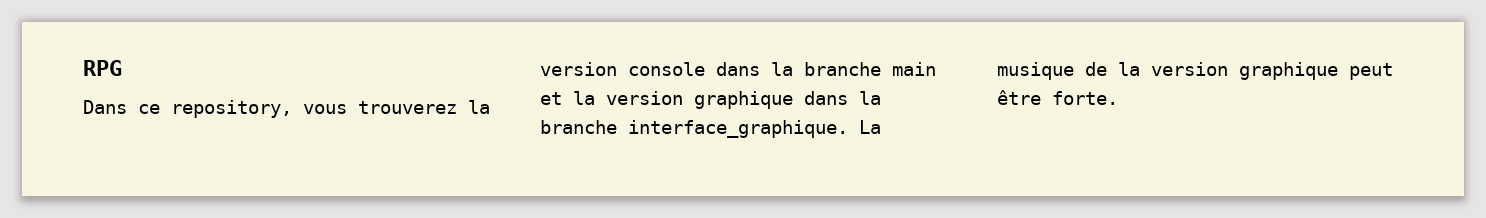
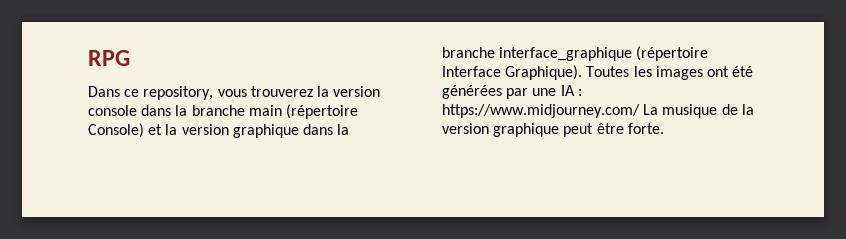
(936, 69) none -> [285,104,358,119] [88,123,144,138] (répertoire Console)
[628,120,848,138] interface_graphique. -> [499,46,709,61] [442,65,754,80] [442,85,582,99] [442,104,640,118] interface_graphique (répertoire Interface Graphique). Toutes les images ont été générées par une IA : https://www.midjourney.com/

